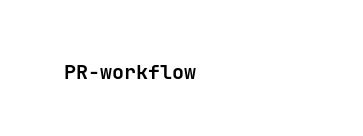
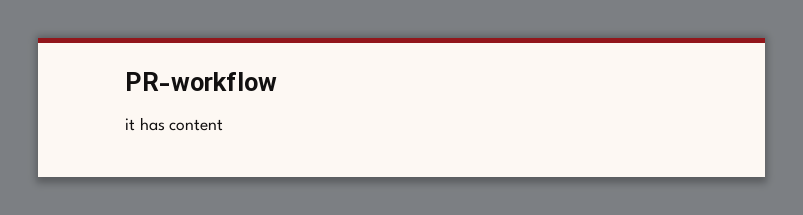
(196, 72) none -> [125,117,224,131] // it has content

